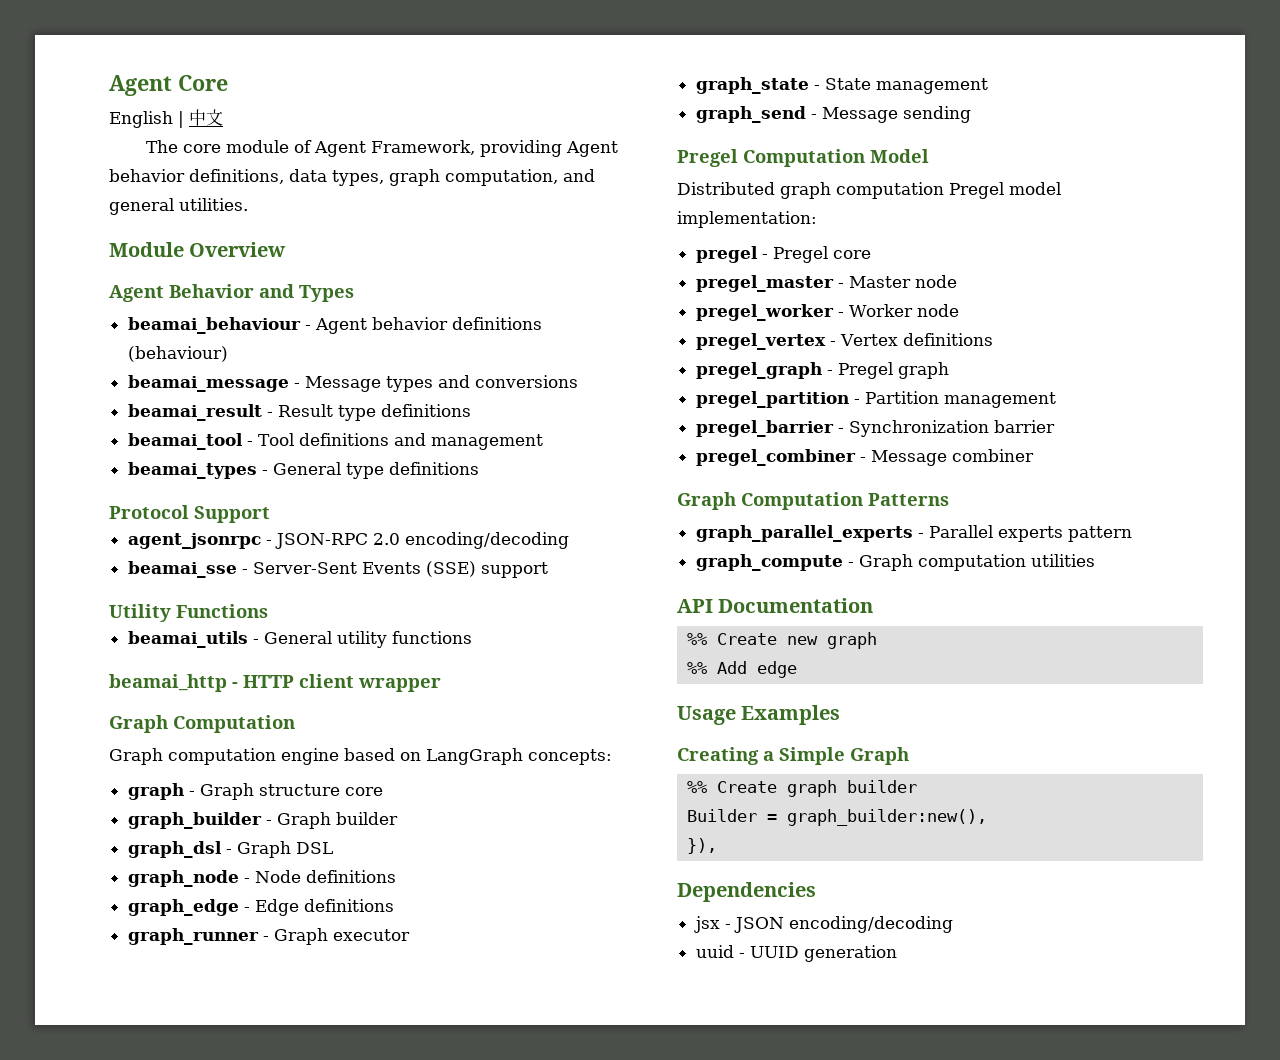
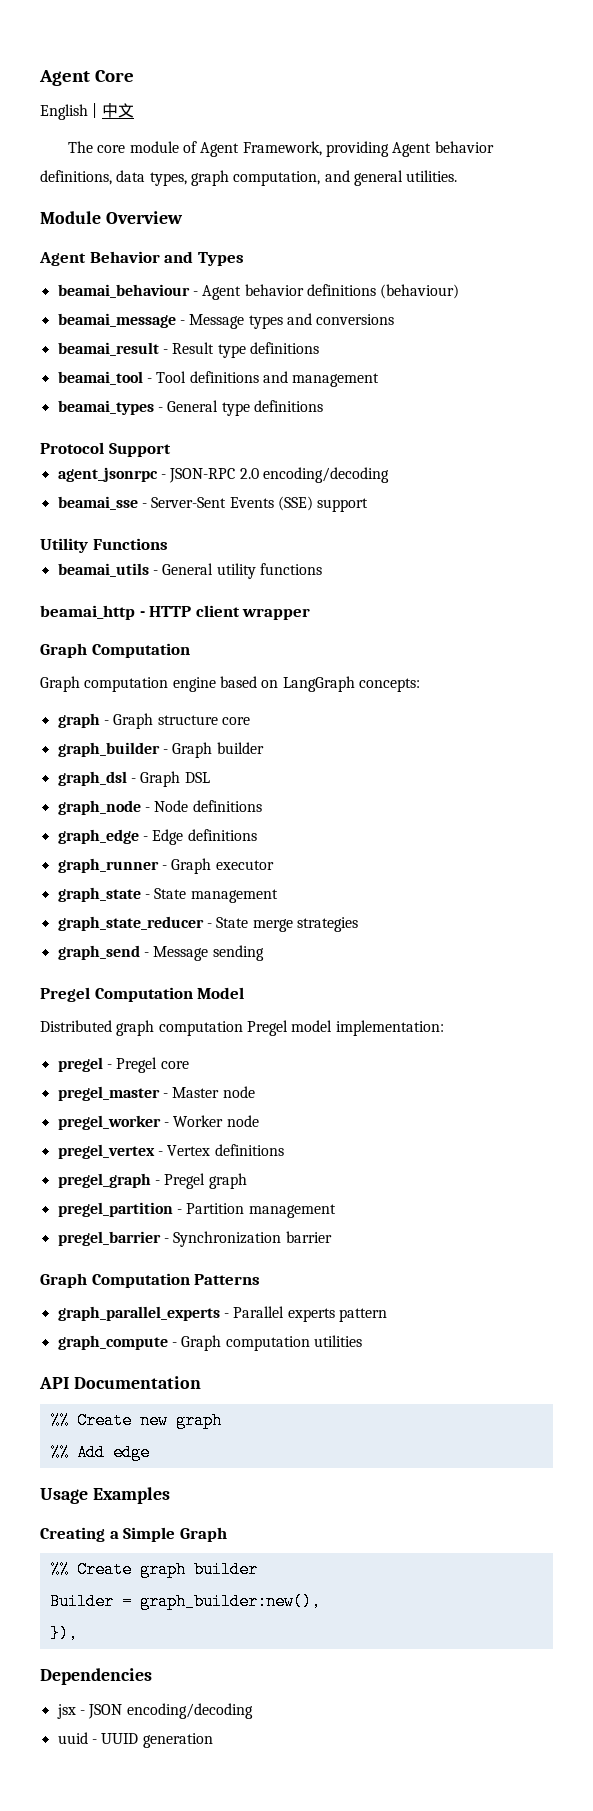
(988, 86) none -> [57,916,358,932] // graph_state_reducer - State merge strategies
[695,449,1034,466] // pregel_combiner - Message combiner -> (332, 1237) none

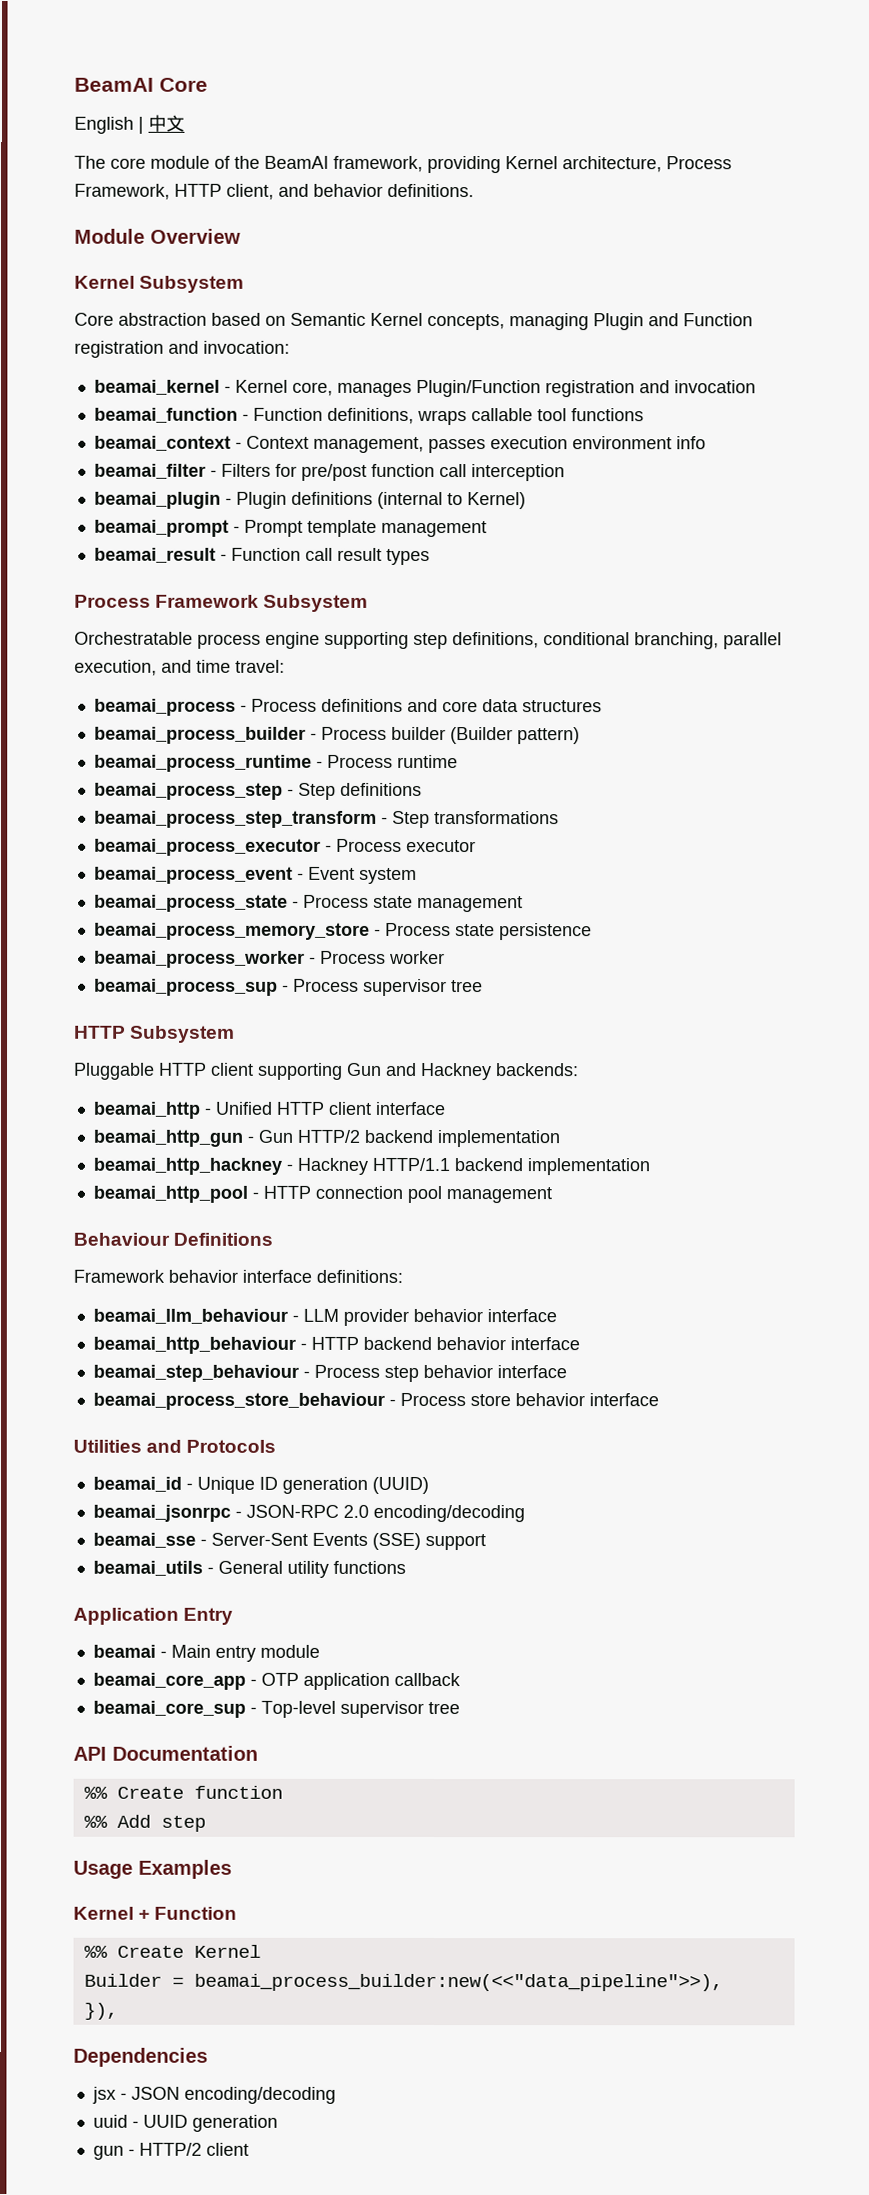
[39,70,90,86] Agent -> [74,77,154,92] BeamAI
[200,141,494,157] [40,170,458,186] [40,211,183,224] [39,251,244,266] [57,284,460,300] [57,313,395,329] [57,342,319,358] [57,371,380,387] [57,400,323,416] [40,442,171,457] [57,467,158,482] Agent Framework, providing Agent behavior definitions, data types, graph computation, and general utilities. // Module Overview // Agent Behavior and Types // beamai_behaviour - Agent behavior definitions (behaviour) // beamai_message - Message types and conversions // beamai_result - Result type definitions // beamai_tool - Tool definitions and management // beamai_types - General type definitions // Protocol Support // agent_jsonrpc -> [234,155,732,174] [74,183,474,200] [74,228,241,244] [74,275,245,293] [74,312,753,331] [74,340,290,358] [93,379,756,398] [93,407,644,426] [93,435,706,454] [93,463,565,482] [93,491,526,510] [93,519,487,538] [93,547,430,565] [74,594,369,612] [74,631,782,650] [74,659,285,676] [93,698,602,716] [93,726,580,745] [93,754,458,772] [93,782,422,800] [93,810,559,828] [93,838,476,856] [93,866,417,884] [93,894,523,913] [93,922,592,941] [93,950,445,968] [93,978,483,997] [74,1025,236,1043] [74,1062,579,1081] [92,1101,445,1119] [92,1129,560,1148] [92,1157,650,1176] [92,1185,552,1204] [73,1232,274,1246] [73,1269,403,1283] [92,1308,557,1326] [92,1336,580,1354] [92,1364,567,1382] [92,1392,659,1410] [73,1439,277,1453] [92,1476,429,1494] [92,1504,231,1522] the BeamAI framework, providing Kernel architecture, Process Framework, HTTP client, and behavior definitions. // Module Overview // Kernel Subsystem // Core abstraction based on Semantic Kernel concepts, managing Plugin and Function registration and invocation: // beamai_kernel - Kernel core, manages Plugin/Function registration and invocation // beamai_function - Function definitions, wraps callable tool functions // beamai_context - Context management, passes execution environment info // beamai_filter - Filters for pre/post function call interception // beamai_plugin - Plugin definitions (internal to Kernel) // beamai_prompt - Prompt template management // beamai_result - Function call result types // Process Framework Subsystem // Orchestratable process engine supporting step definitions, conditional branching, parallel execution, and time travel: // beamai_process - Process definitions and core data structures // beamai_process_builder - Process builder (Builder pattern) // beamai_process_runtime - Process runtime // beamai_process_step - Step definitions // beamai_process_step_transform - Step transformations // beamai_process_executor - Process executor // beamai_process_event - Event system // beamai_process_state - Process state management // beamai_process_memory_store - Process state persistence // beamai_process_worker - Process worker // beamai_process_sup - Process supervisor tree // HTTP Subsystem // Pluggable HTTP client supporting Gun and Hackney backends: // beamai_http - Unified HTTP client interface // beamai_http_gun - Gun HTTP/2 backend implementation // beamai_http_hackney - Hackney HTTP/1.1 backend implementation // beamai_http_pool - HTTP connection pool management // Behaviour Definitions // Framework behavior interface definitions: // beamai_llm_behaviour - LLM provider behavior interface // beamai_http_behaviour - HTTP backend behavior interface // beamai_step_behaviour - Process step behavior interface // beamai_process_store_behaviour - Process store behavior interface // Utilities and Protocols // beamai_id - Unique ID generation (UUID) // beamai_jsonrpc
[40,538,168,553] // Utility Functions -> (486, 1542) none
[40,605,311,620] [40,643,190,658] [40,676,420,692] [57,713,250,729] [57,742,264,758] [57,771,210,787] [57,800,262,815] [57,829,257,845] [57,858,274,874] [57,887,278,903] [57,916,358,932] [57,945,264,961] [40,987,245,1002] [40,1020,444,1036] [57,1057,189,1073] [57,1086,255,1101] [57,1115,259,1130] [57,1144,284,1159] [57,1173,247,1189] [57,1202,336,1218] [57,1231,332,1247] [40,1273,261,1288] [57,1306,387,1322] [57,1335,362,1351] beamai_http - HTTP client wrapper // Graph Computation // Graph computation engine based on LangGraph concepts: // graph - Graph structure core // graph_builder - Graph builder // graph_dsl - Graph DSL // graph_node - Node definitions // graph_edge - Edge definitions // graph_runner - Graph executor // graph_state - State management // graph_state_reducer - State merge strategies // graph_send - Message sending // Pregel Computation Model // Distributed graph computation Pregel model implementation: // pregel - Pregel core // pregel_master - Master node // pregel_worker - Worker node // pregel_vertex - Vertex definitions // pregel_graph - Pregel graph // pregel_partition - Partition management // pregel_barrier - Synchronization barrier // Graph Computation Patterns // graph_parallel_experts - Parallel experts pattern // graph_compute - Graph computation utilities -> [73,1607,234,1625] [92,1644,320,1662] [92,1672,461,1690] [92,1700,460,1718] Application Entry // beamai - Main entry module // beamai_core_app - OTP application callback // beamai_core_sup - Top-level supervisor tree
[139,1412,222,1429] new graph -> [193,1785,283,1799] function
[112,1444,150,1461] edge -> [160,1815,206,1832] step
[40,1527,227,1542] [49,1561,258,1578] Creating a Simple Graph // %% Create graph builder -> [73,1906,238,1920] [83,1944,261,1958] Kernel + Function // %% Create Kernel
[139,1593,321,1610] graph_builder:new(), -> [193,1973,723,1992] beamai_process_builder:new(<<"data_pipeline">>),
(213, 1740) none -> [92,2142,249,2160] // gun - HTTP/2 client

